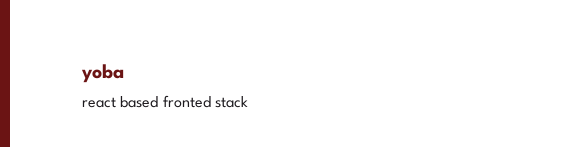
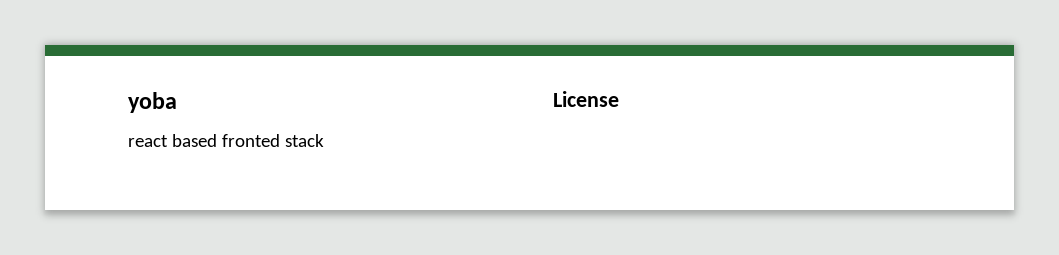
(248, 102) none -> [553,91,619,107] // License

